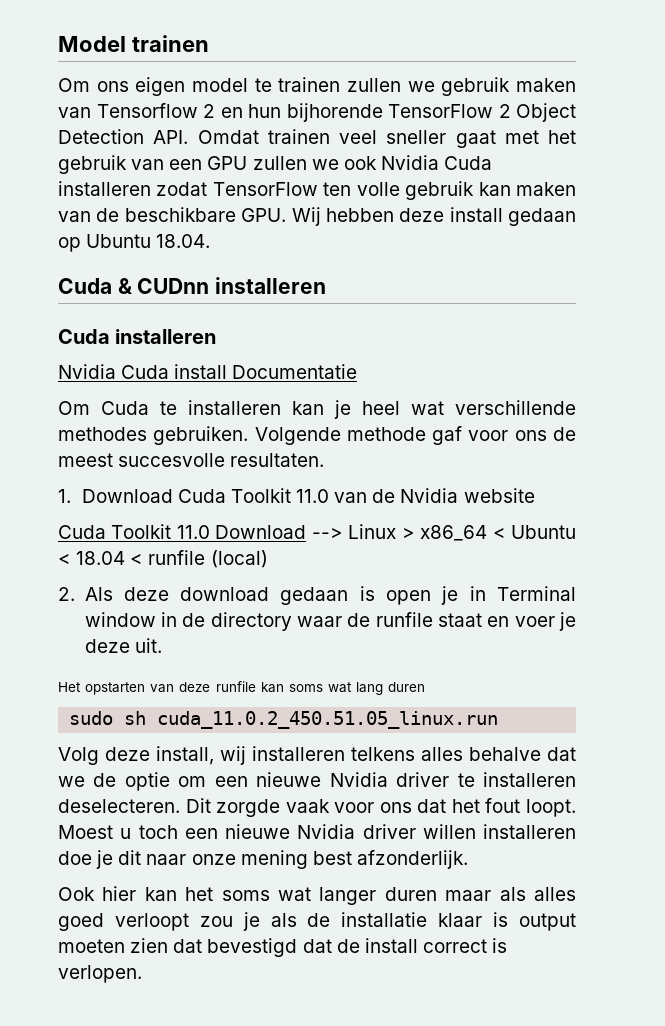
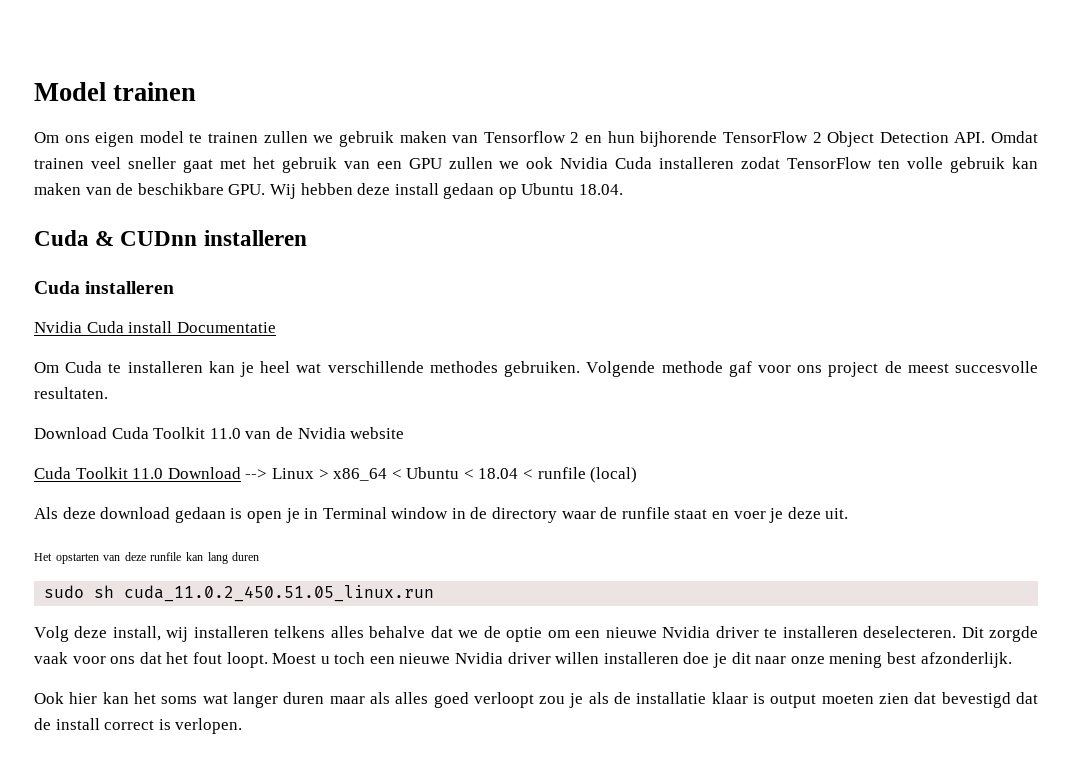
(547, 435) none -> [828,362,879,377] project
[58,489,71,503] 1. -> (108, 393) none
[58,587,75,601] 2. -> (638, 475) none
[288,682,352,693] soms wat -> (203, 556) none

